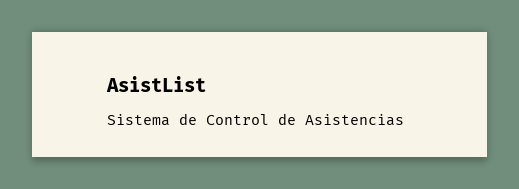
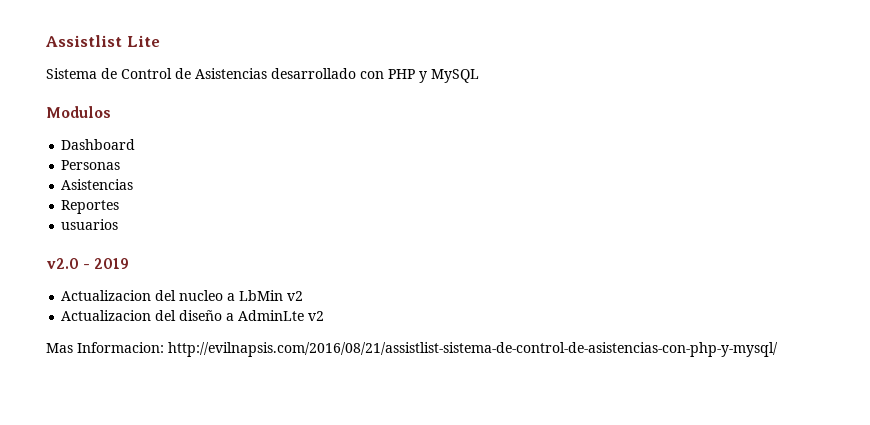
[106,76,206,92] AsistList -> [45,35,160,47] Assistlist Lite
(404, 120) none -> [271,68,479,83] [46,106,111,118] [61,139,136,150] [61,160,121,170] [61,179,134,190] [61,200,120,214] [61,219,119,230] [46,258,130,269] [61,290,304,301] [61,310,325,321] [46,342,778,357] desarrollado con PHP y MySQL // Modulos // Dashboard // Personas // Asistencias // Reportes // usuarios // v2.0 - 2019 // Actualizacion del nucleo a LbMin v2 // Actualizacion del diseño a AdminLte v2 // Mas Informacion: http://evilnapsis.com/2016/08/21/assistlist-sistema-de-control-de-asistencias-con-php-y-mysql/

